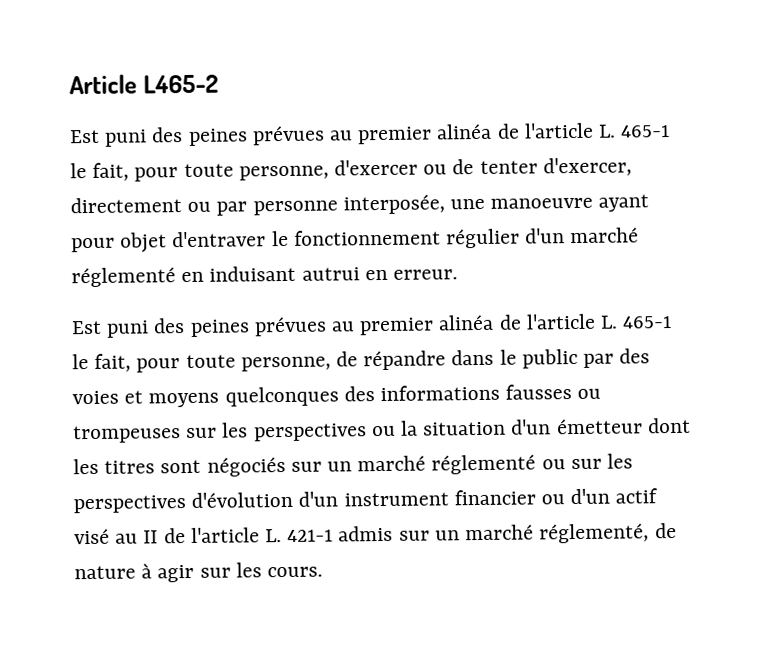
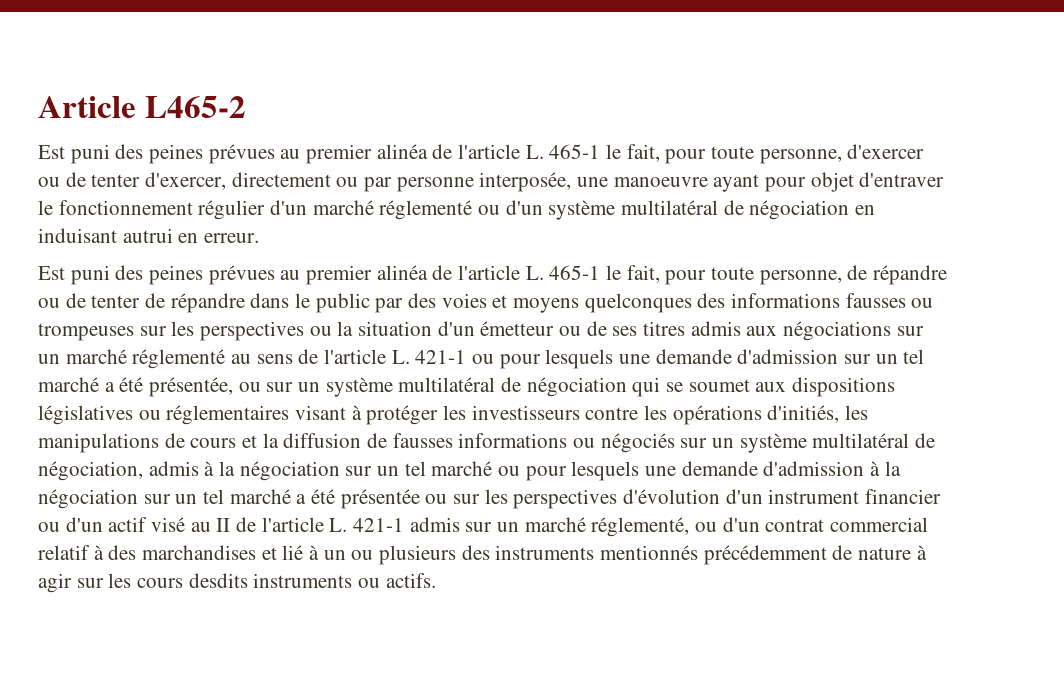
(176, 277) none -> [478,200,850,220] ou d'un système multilatéral de négociation
(447, 360) none -> [38,293,245,313] ou de tenter de répandre
[647,417,691,434] [73,454,537,477] dont les titres sont négociés sur un marché réglementé -> [559,321,924,341] [38,349,925,369] [38,377,896,397] [38,405,869,425] [38,433,936,453] [38,461,901,481] [38,489,420,509] ou de ses titres admis aux négociations sur un marché réglementé au sens de l'article L. 421-1 ou pour lesquels une demande d'admission sur un tel marché a été présentée, ou sur un système multilatéral de négociation qui se soumet aux dispositions législatives ou réglementaires visant à protéger les investisseurs contre les opérations d'initiés, les manipulations de cours et la diffusion de fausses informations ou négociés sur un système multilatéral de négociation, admis à la négociation sur un tel marché ou pour lesquels une demande d'admission à la négociation sur un tel marché a été présentée
(650, 533) none -> [695,517,929,532] [38,545,827,565] ou d'un contrat commercial relatif à des marchandises et lié à un ou plusieurs des instruments mentionnés précédemment
[267,566,324,578] cours. -> [137,573,436,588] cours desdits instruments ou actifs.

